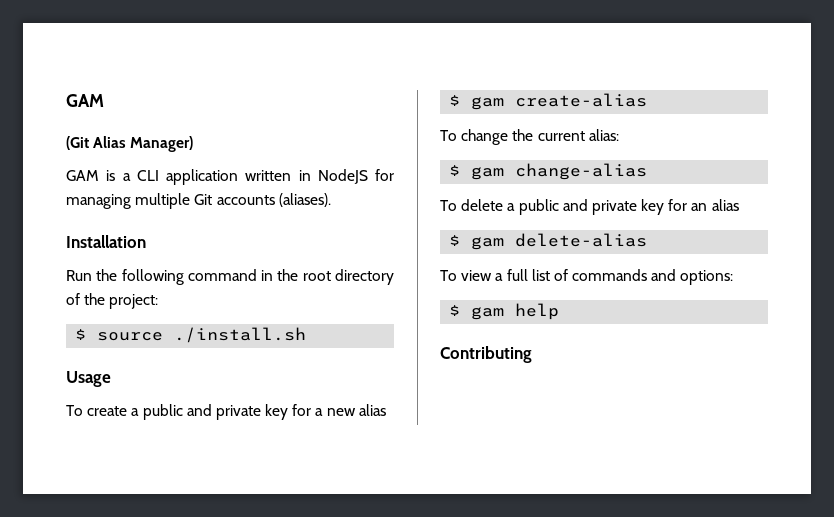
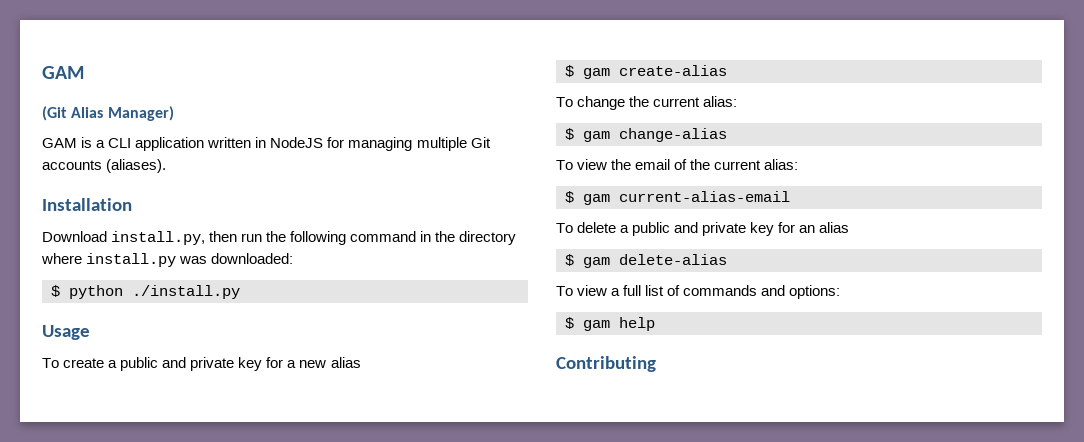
[66,270,92,281] Run -> [42,231,263,245] Download install.py, then run
[302,269,394,285] [66,293,159,309] [75,327,307,343] root directory of the project: // $ source ./install.sh -> [459,231,517,245] [41,253,294,267] [51,285,240,299] directory where install.py was downloaded: // $ python ./install.py
(648, 171) none -> [556,159,799,170] [565,191,790,205] // To view the email of the current alias: // $ gam current-alias-email

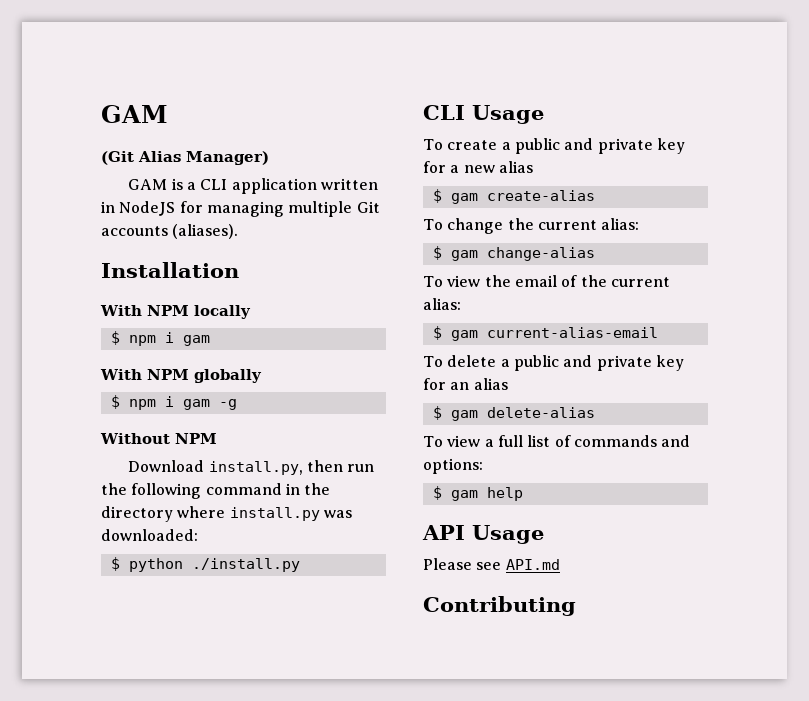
(132, 204) none -> [100,305,251,319] [110,331,210,346] [100,369,262,383] [110,395,237,410] [100,433,217,444] // With NPM locally // $ npm i gam // With NPM globally // $ npm i gam -g // Without NPM
(240, 292) none -> [423,105,465,120] CLI
(655, 324) none -> [422,525,544,544] [423,558,560,570] // API Usage // Please see API.md

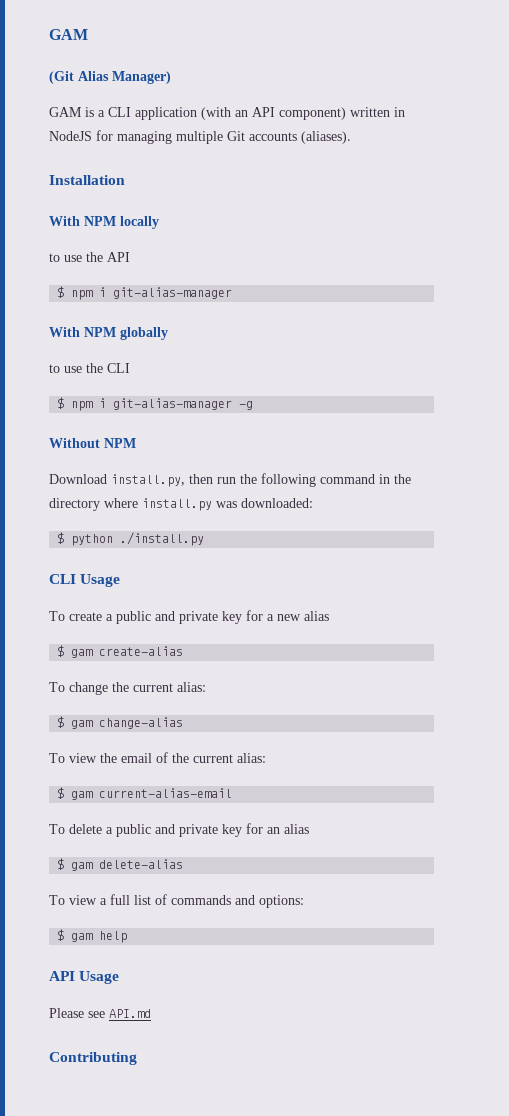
(317, 186) none -> [201,107,346,120] (with an API component)
[110,331,210,346] // $ npm i gam -> [49,252,130,262] [57,286,233,300] // to use the API // $ npm i git-alias-manager
[110,395,210,410] // $ npm i gam -> [49,363,130,373] [57,397,233,411] // to use the CLI // $ npm i git-alias-manager

